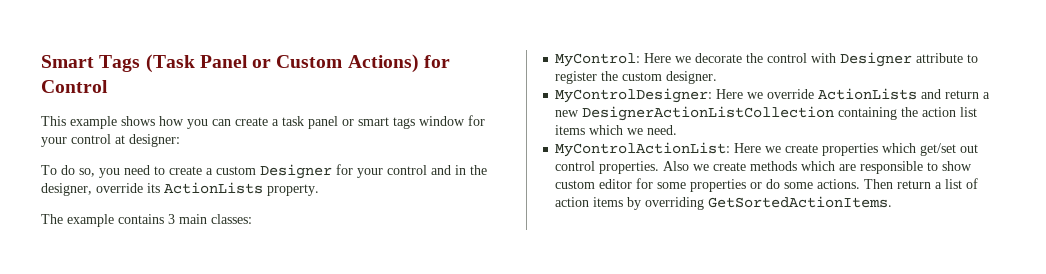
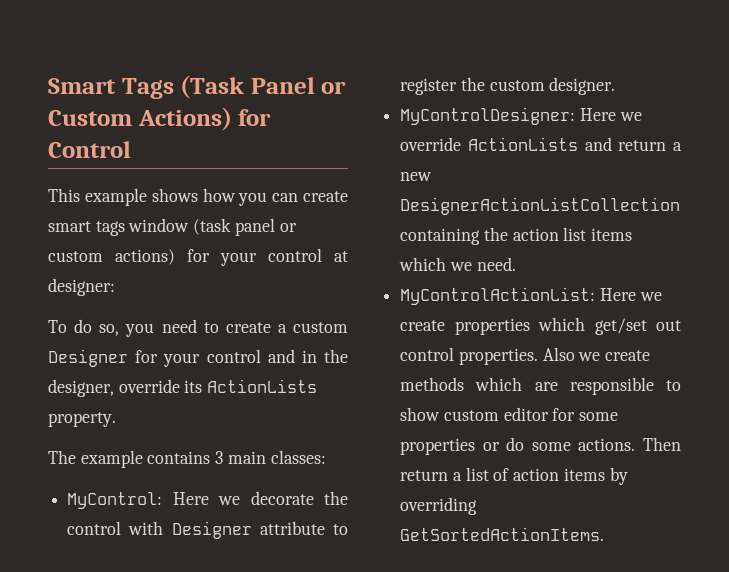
[272,116,465,129] a task panel or smart tags window -> [48,218,297,236] [48,249,175,265] smart tags window (task panel or custom actions)

